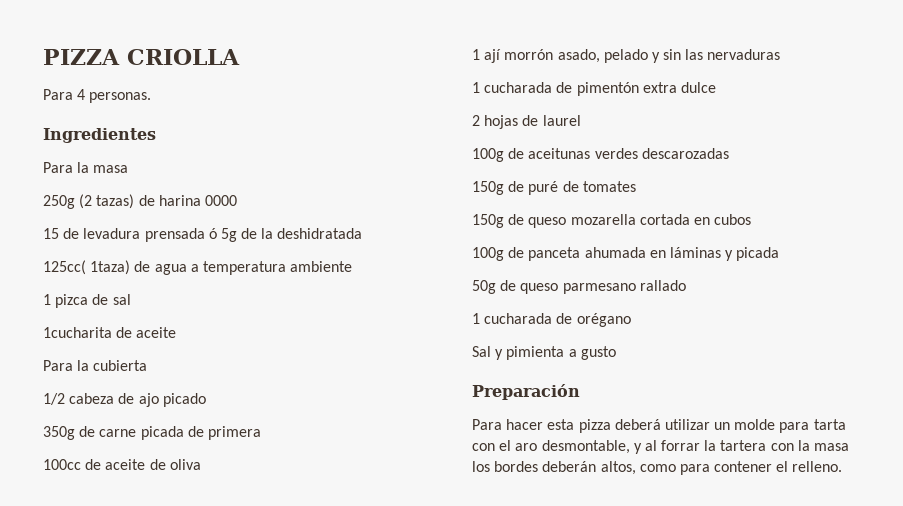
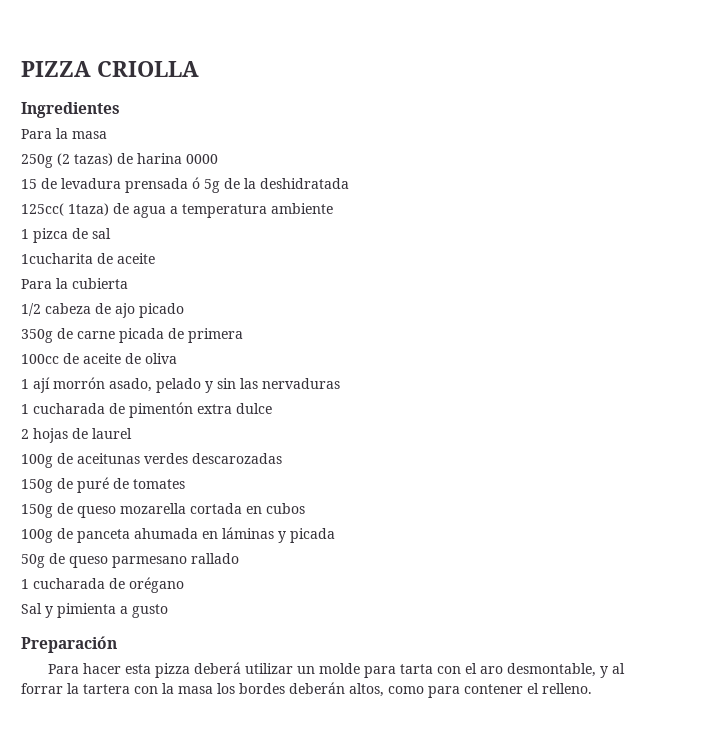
[43,89,152,103] // Para 4 personas. -> (199, 69) none

